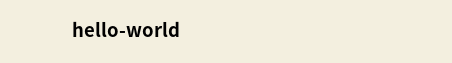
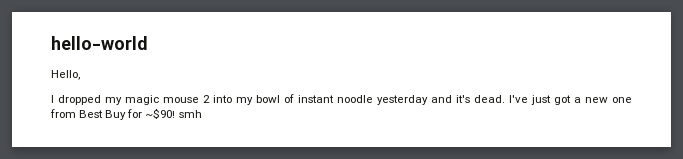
(180, 29) none -> [51,70,80,80] [51,94,632,105] [50,108,202,120] // Hello, // I dropped my magic mouse 2 into my bowl of instant noodle yesterday and it's dead. I've just got a new one from Best Buy for ~$90! smh

